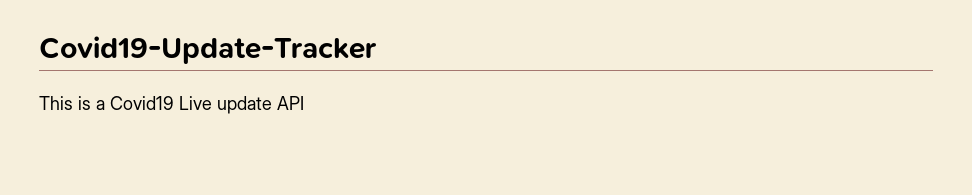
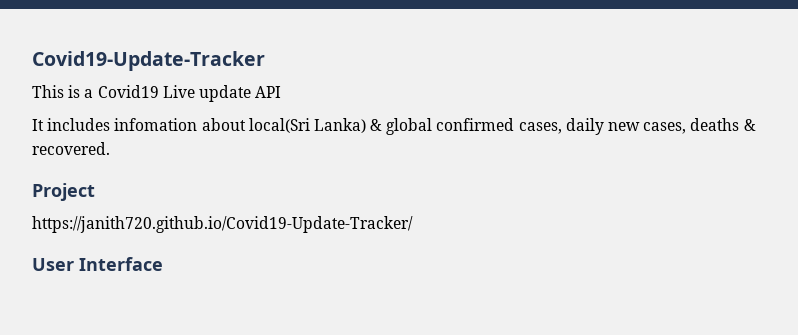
(304, 103) none -> [32,118,756,135] [32,142,110,155] [32,183,95,201] [32,216,413,233] [32,257,163,271] // It includes infomation about local(Sri Lanka) & global confirmed cases, daily new cases, deaths & recovered. // Project // https://janith720.github.io/Covid19-Update-Tracker/ // User Interface

